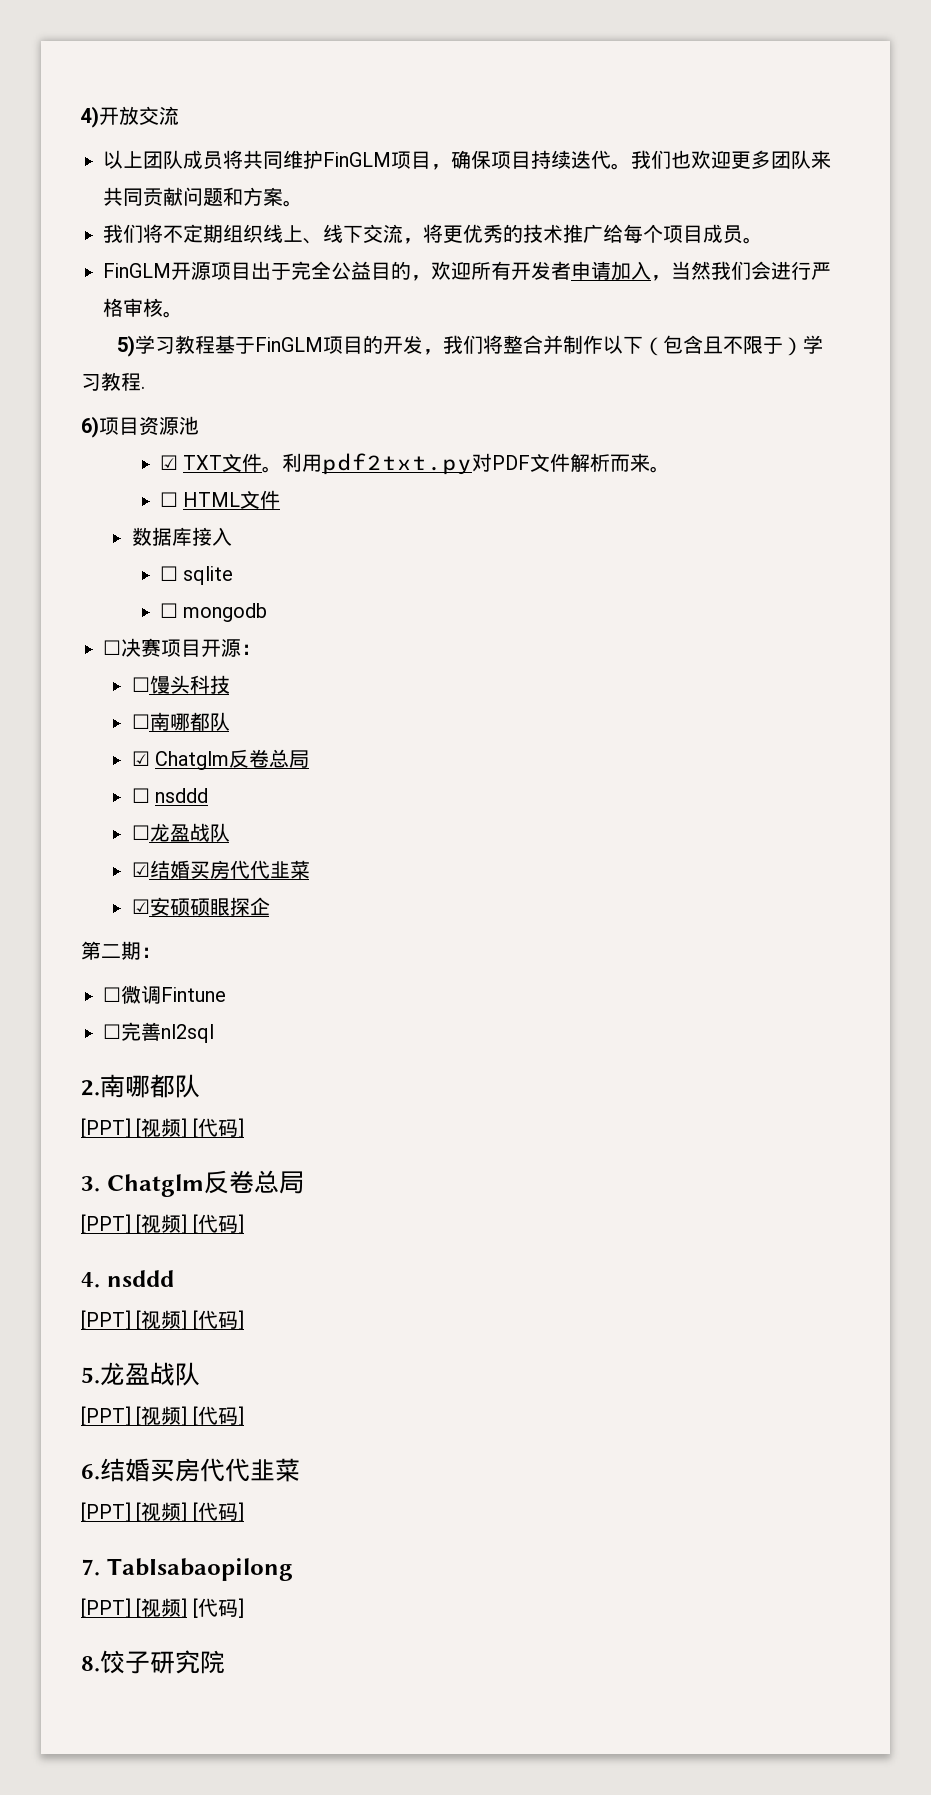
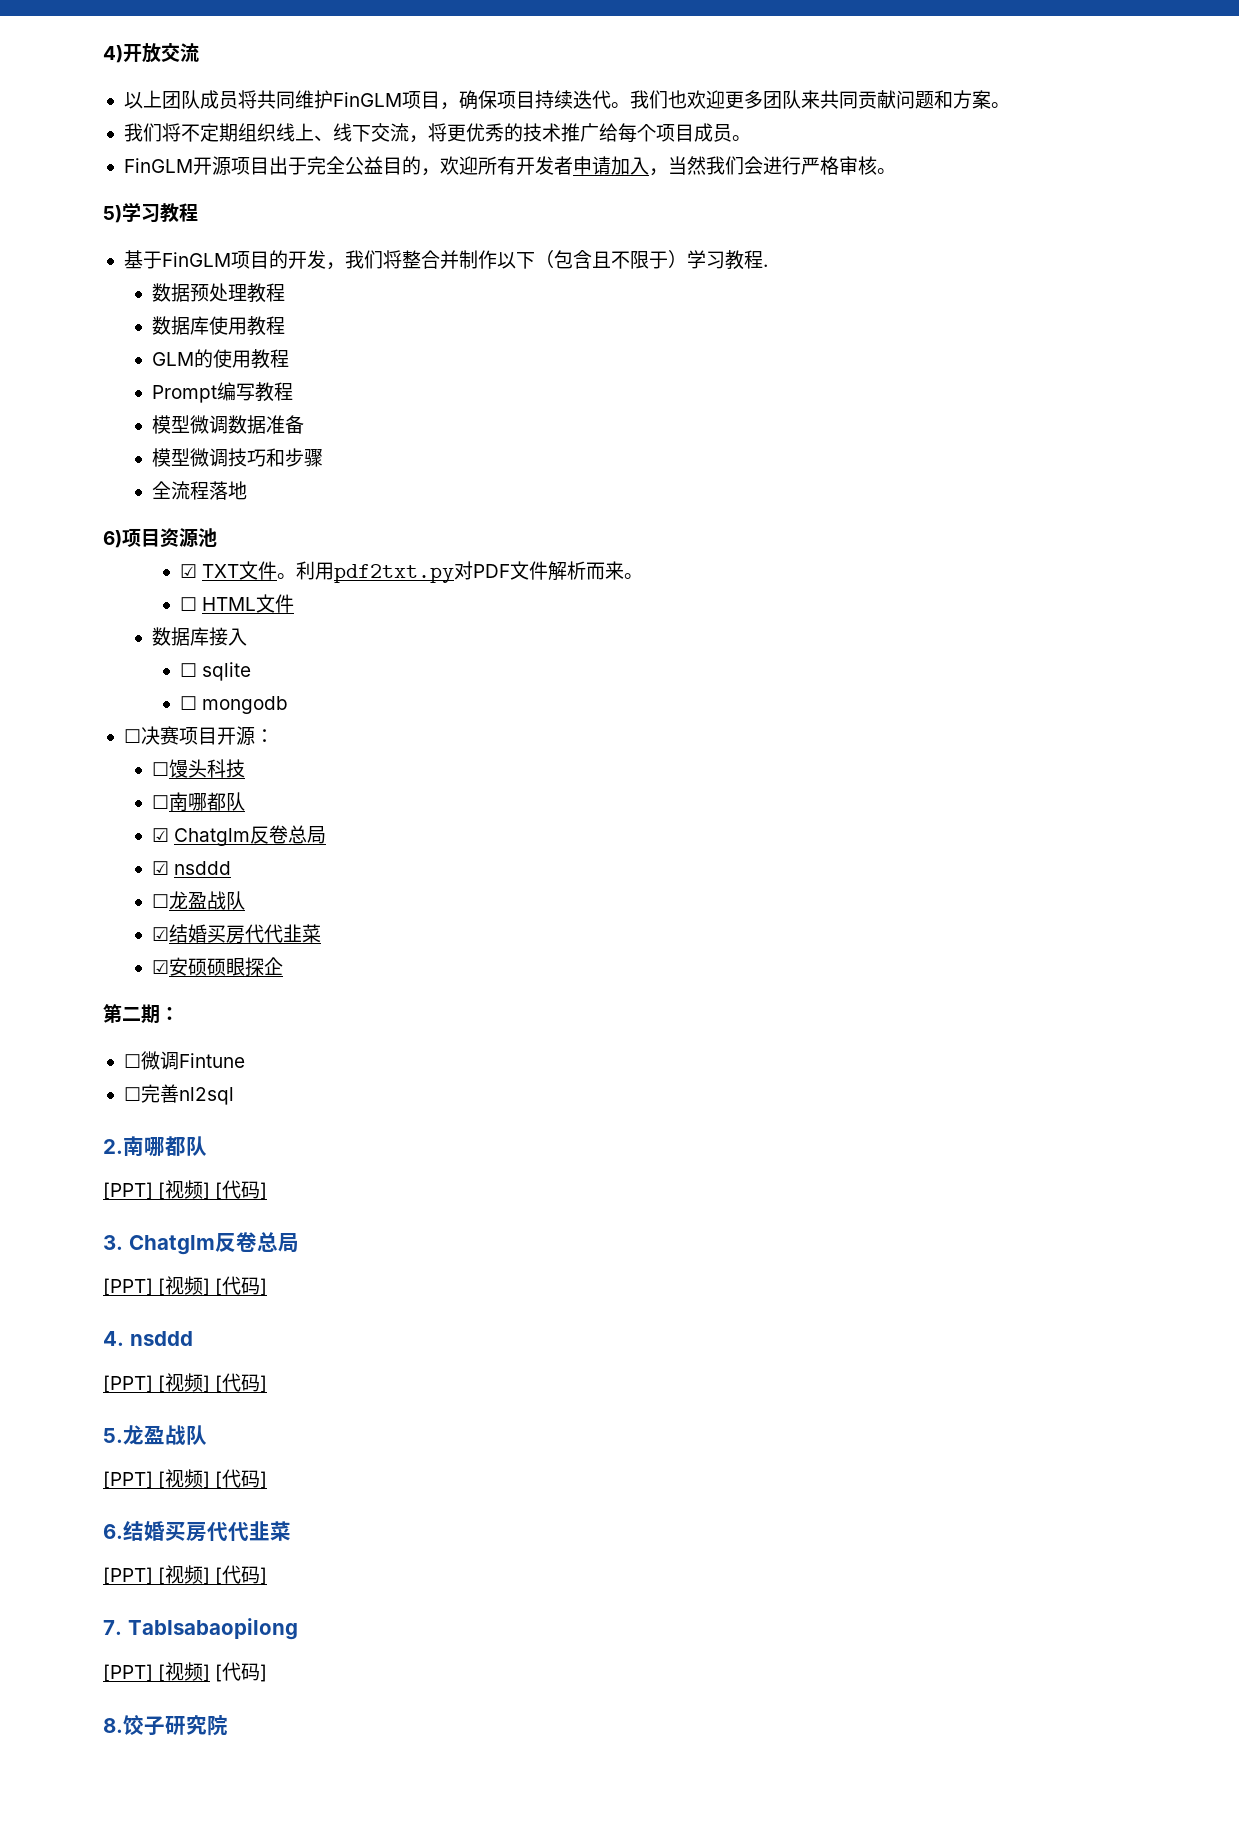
(215, 344) none -> (198, 212) //
(145, 387) none -> [151,283,285,303] [151,316,285,336] [151,349,289,369] [151,382,293,403] [151,415,304,434] [151,448,323,467] [151,481,247,500] // 数据预处理教程 // 数据库使用教程 // GLM的使用教程 // Prompt编写教程 // 模型微调数据准备 // 模型微调技巧和步骤 // 全流程落地
[131,788,150,803] ☐ -> [151,861,169,875] ☑

